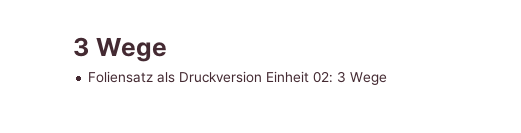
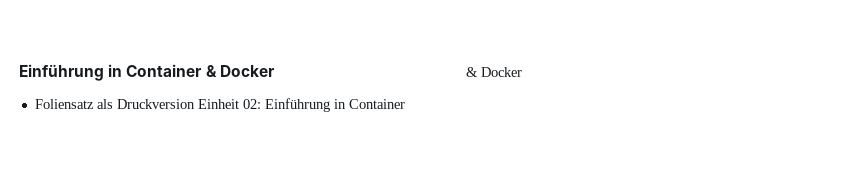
[73,37,167,62] 3 Wege -> [19,64,275,81] Einführung in Container & Docker
[337,71,388,85] 3 Wege -> [264,98,405,112] [465,67,522,77] Einführung in Container & Docker

